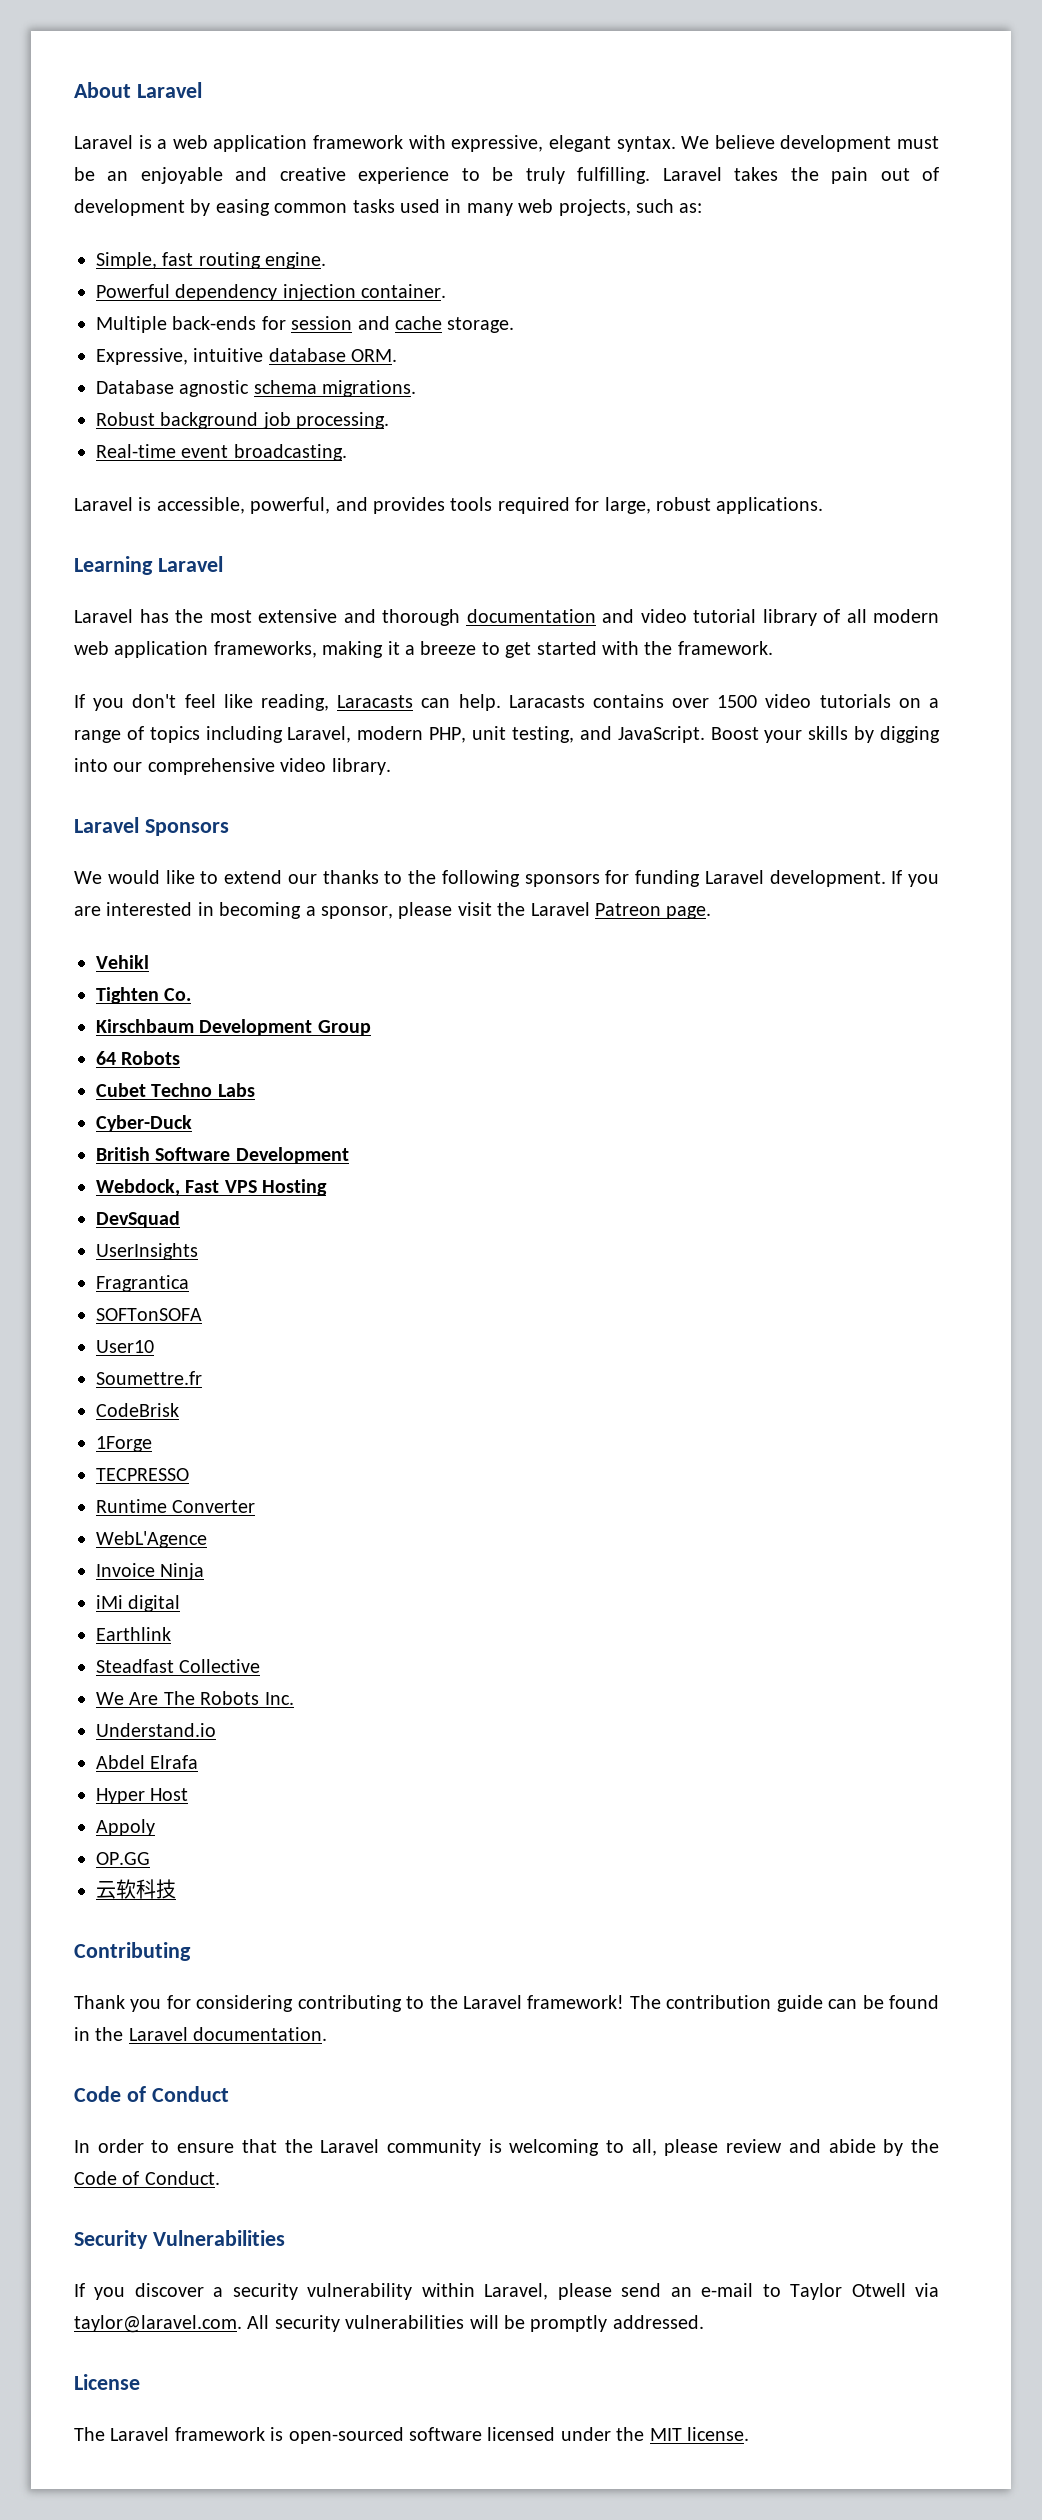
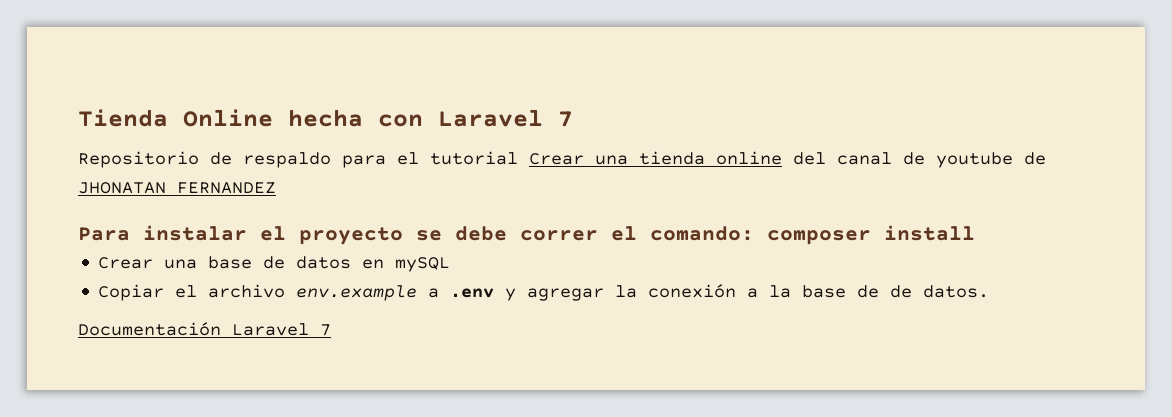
[74,82,202,98] [74,135,940,152] [74,167,939,184] [74,199,703,216] [96,252,327,269] [96,284,447,301] [96,316,515,333] [96,348,398,365] [96,380,417,397] [96,412,390,429] [96,444,347,461] [74,497,824,514] [74,556,223,575] [74,609,939,626] [74,641,773,658] [74,694,939,711] [74,726,941,743] [74,758,391,775] [74,817,229,836] [74,870,939,887] [74,902,712,919] [96,955,149,969] [96,987,192,1004] [96,1019,371,1036] [96,1051,181,1065] [96,1083,255,1097] [96,1115,192,1132] [96,1147,349,1164] [96,1179,328,1196] [96,1211,180,1228] [96,1243,198,1260] [96,1275,189,1292] [96,1308,202,1321] [96,1340,154,1353] [96,1371,202,1385] [96,1403,179,1417] [96,1436,152,1452] [96,1468,189,1481] [96,1499,256,1513] [96,1531,207,1548] [96,1563,205,1580] [96,1595,181,1612] [96,1627,171,1641] [96,1659,261,1673] [96,1691,294,1705] [96,1723,216,1737] [96,1755,199,1769] [96,1788,189,1804] [96,1819,155,1836] [96,1852,150,1865] [96,1879,176,1899] [74,1942,191,1961] [74,1995,940,2012] [74,2027,328,2041] [74,2086,229,2102] [74,2139,940,2156] [74,2171,220,2185] [74,2230,285,2249] [74,2283,940,2300] [74,2315,704,2333] [74,2374,140,2390] [74,2427,749,2444] About Laravel // Laravel is a web application framework with expressive, elegant syntax. We believe development must be an enjoyable and creative experience to be truly fulfilling. Laravel takes the pain out of development by easing common tasks used in many web projects, such as: // Simple, fast routing engine. // Powerful dependency injection container. // Multiple back-ends for session and cache storage. // Expressive, intuitive database ORM. // Database agnostic schema migrations. // Robust background job processing. // Real-time event broadcasting. // Laravel is accessible, powerful, and provides tools required for large, robust applications. // Learning Laravel // Laravel has the most extensive and thorough documentation and video tutorial library of all modern web application frameworks, making it a breeze to get started with the framework. // If you don't feel like reading, Laracasts can help. Laracasts contains over 1500 video tutorials on a range of topics including Laravel, modern PHP, unit testing, and JavaScript. Boost your skills by digging into our comprehensive video library. // Laravel Sponsors // We would like to extend our thanks to the following sponsors for funding Laravel development. If you are interested in becoming a sponsor, please visit the Laravel Patreon page. // Vehikl // Tighten Co. // Kirschbaum Development Group // 64 Robots // Cubet Techno Labs // Cyber-Duck // British Software Development // Webdock, Fast VPS Hosting // DevSquad // UserInsights // Fragrantica // SOFTonSOFA // User10 // Soumettre.fr // CodeBrisk // 1Forge // TECPRESSO // Runtime Converter // WebL'Agence // Invoice Ninja // iMi digital // Earthlink // Steadfast Collective // We Are The Robots Inc. // Understand.io // Abdel Elrafa // Hyper Host // Appoly // OP.GG // 云软科技 // Contributing // Thank you for considering contributing to the Laravel framework! The contribution guide can be found in the Laravel documentation. // Code of Conduct // In order to ensure that the Laravel community is welcoming to all, please review and abide by the Code of Conduct. // Security Vulnerabilities // If you discover a security vulnerability within Laravel, please send an e-mail to Taylor Otwell via taylor@laravel.com. All security vulnerabilities will be promptly addressed. // License // The Laravel framework is open-sourced software licensed under the MIT license. -> [78,109,573,127] [78,151,1046,168] [78,182,276,194] [78,225,975,245] [98,256,451,272] [98,284,990,301] [78,322,331,336] Tienda Online hecha con Laravel 7 // Repositorio de respaldo para el tutorial Crear una tienda online del canal de youtube de JHONATAN FERNANDEZ // Para instalar el proyecto se debe correr el comando: composer install // Crear una base de datos en mySQL // Copiar el archivo env.example a .env y agregar la conexión a la base de de datos. // Documentación Laravel 7

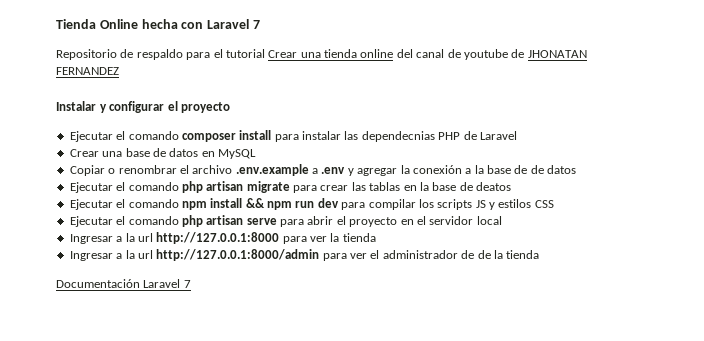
[78,225,975,245] Para instalar el proyecto se debe correr el comando: composer install -> [56,101,231,113] [69,130,517,142] Instalar y configurar el proyecto // Ejecutar el comando composer install para instalar las dependecnias PHP de Laravel
[395,257,451,272] mySQL -> [218,149,256,159] MySQL
(165, 292) none -> [108,165,177,174] o renombrar
[296,285,418,301] env.example -> [235,164,309,176] .env.example
[923,285,990,298] datos. -> [547,165,577,174] [69,181,511,193] [69,198,554,210] [69,215,502,227] [69,232,376,244] [69,249,540,261] datos // Ejecutar el comando php artisan migrate para crear las tablas en la base de deatos // Ejecutar el comando npm install && npm run dev para compilar los scripts JS y estilos CSS // Ejecutar el comando php artisan serve para abrir el proyecto en el servidor local // Ingresar a la url http://127.0.0.1:8000 para ver la tienda // Ingresar a la url http://127.0.0.1:8000/admin para ver el administrador de de la tienda

